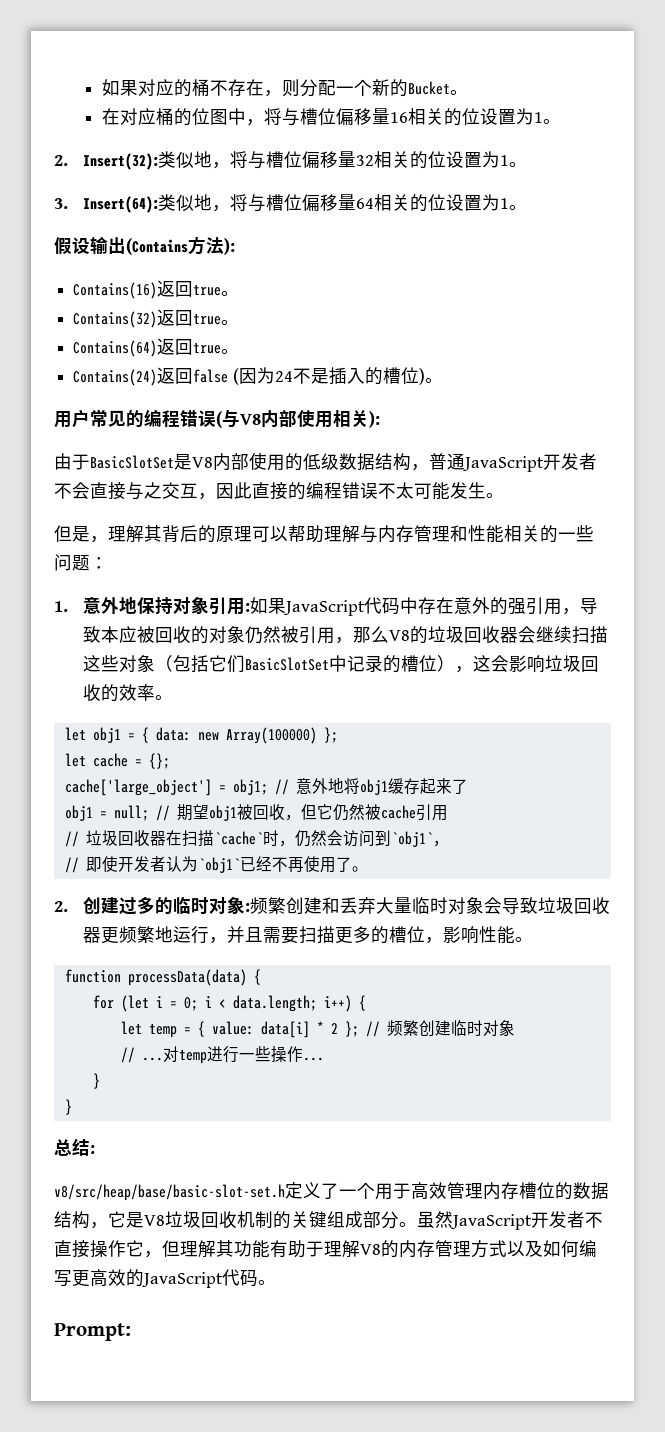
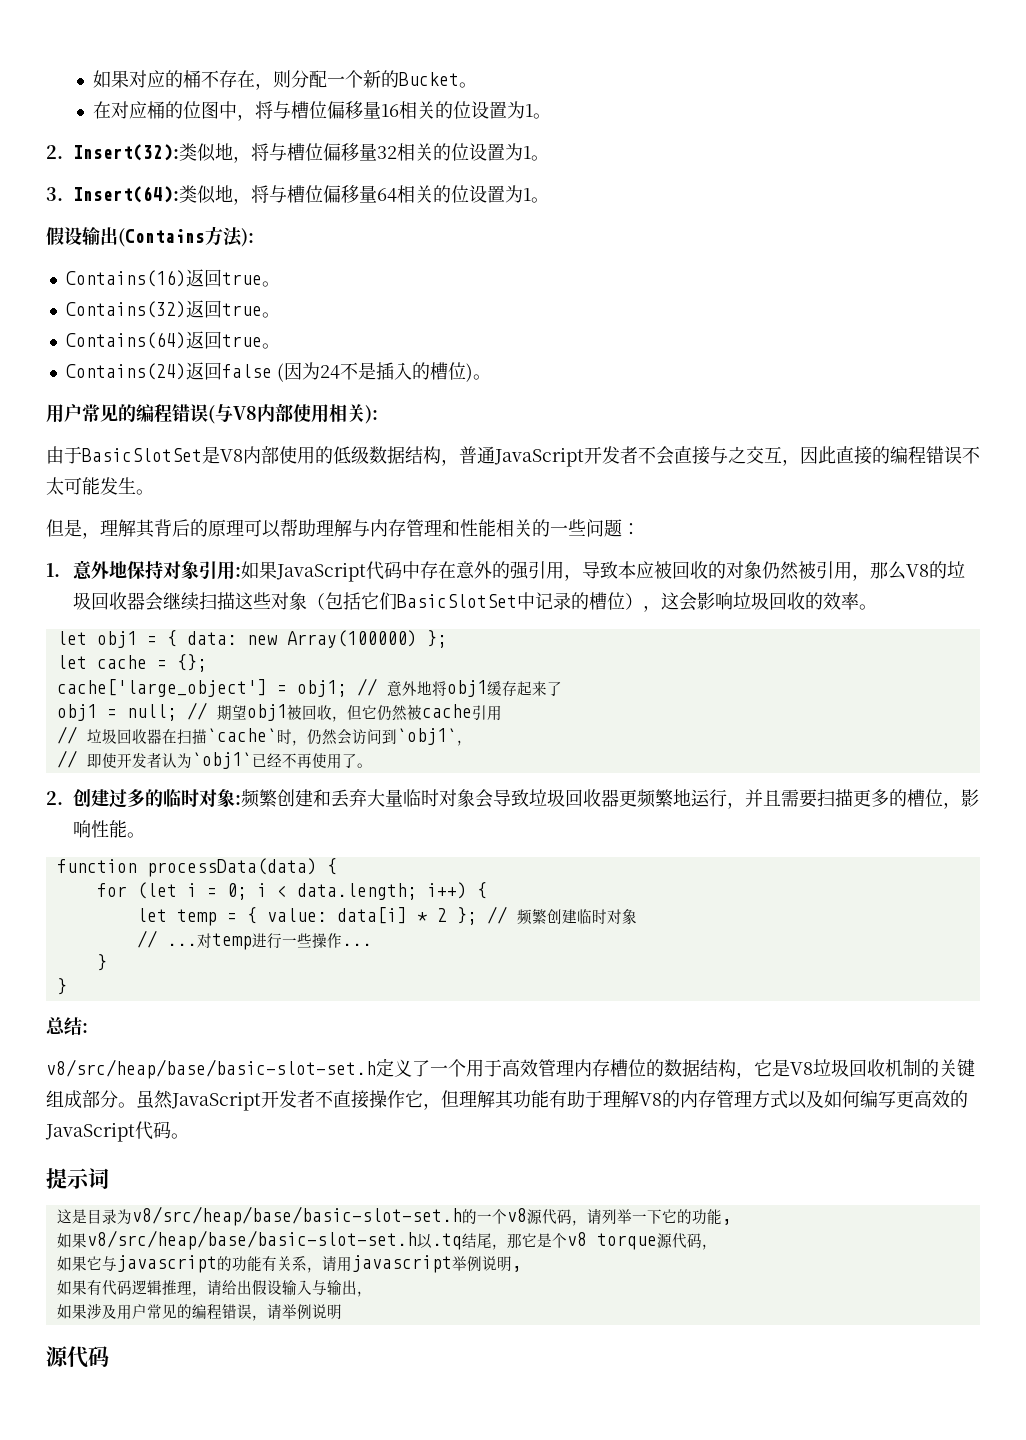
[54,1323,131,1341] Prompt: -> [46,1168,109,1189] [56,1206,732,1226] [56,1230,717,1250] [56,1255,522,1273] [56,1279,372,1297] [56,1303,342,1321] [46,1346,109,1368] 提示词 // 这是目录为v8/src/heap/base/basic-slot-set.h的一个v8源代码，请列举一下它的功能, // 如果v8/src/heap/base/basic-slot-set.h以.tq结尾，那它是个v8 torque源代码， // 如果它与javascript的功能有关系，请用javascript举例说明, // 如果有代码逻辑推理，请给出假设输入与输出， // 如果涉及用户常见的编程错误，请举例说明 // 源代码

